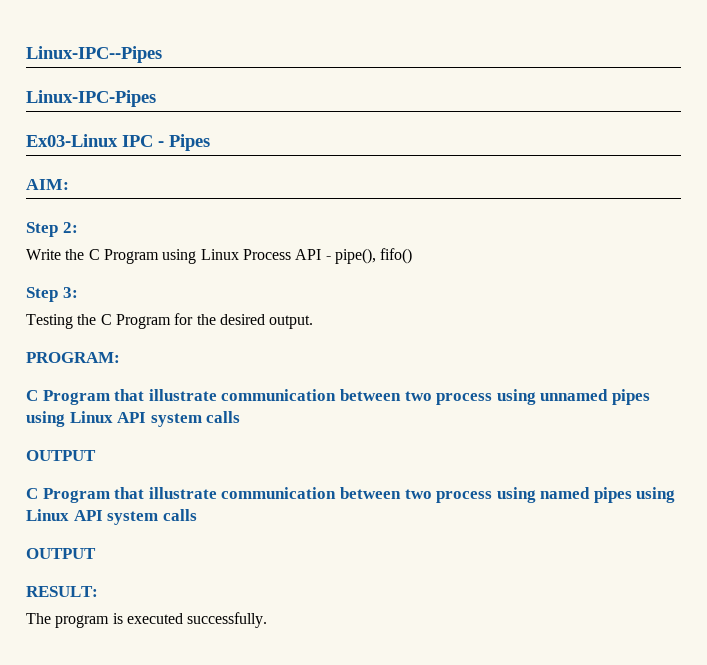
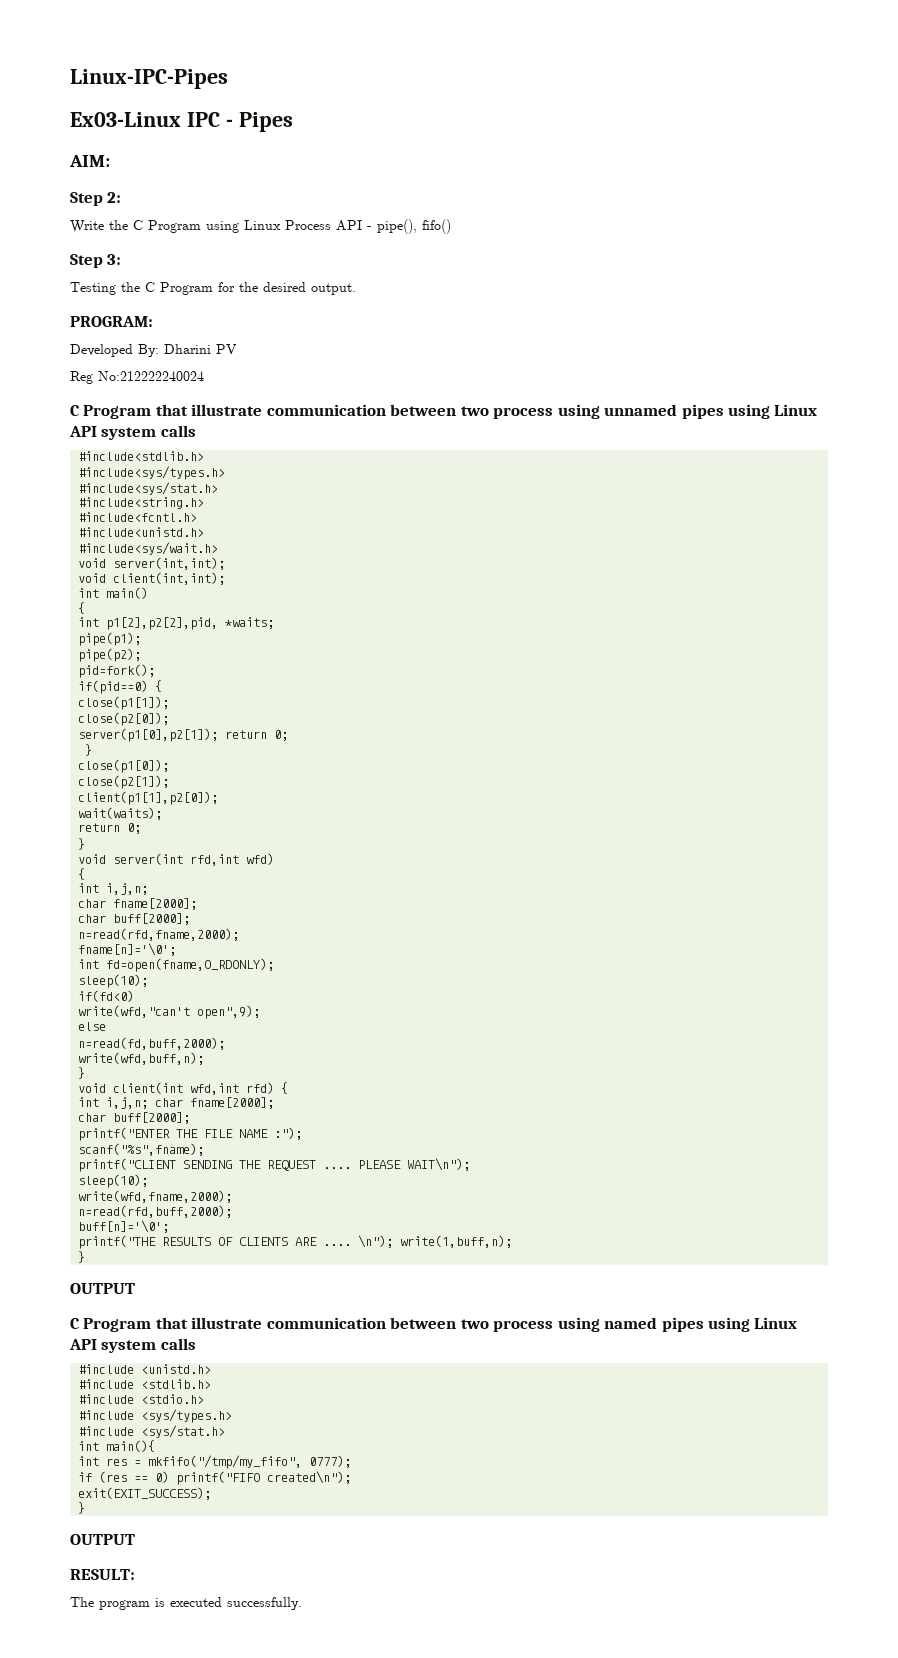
[26,46,162,63] Linux-IPC--Pipes // -> (70, 79) none
(120, 357) none -> [70,344,237,357] [70,371,204,384] // Developed By: Dharini PV // Reg No:212222240024
(241, 417) none -> [78,451,205,461] [78,466,226,480] [78,482,219,495] [78,497,205,509] [78,512,198,522] [78,527,205,537] [78,542,219,555] [78,557,226,570] [78,572,226,585] [78,587,149,599] [78,602,86,614] [78,617,275,630] [78,632,142,646] [78,648,142,662] [78,664,156,678] [78,680,163,694] [78,696,170,710] [78,712,170,726] [78,728,289,742] [85,744,93,756] [78,759,170,773] [78,775,170,789] [78,791,219,805] [78,807,163,820] [78,823,142,834] [78,838,86,850] [78,853,275,866] [78,868,86,880] [78,883,149,895] [78,898,198,910] [78,913,191,925] [78,928,240,941] [78,943,177,956] [78,958,275,972] [78,974,149,988] [78,990,135,1002] [78,1005,261,1019] [78,1022,107,1031] [78,1037,226,1050] [78,1052,205,1065] [78,1067,86,1079] [78,1082,289,1095] [78,1097,275,1109] [78,1112,191,1124] [78,1127,303,1141] [78,1143,205,1156] [78,1158,471,1172] [78,1174,149,1188] [78,1190,233,1203] [78,1205,233,1218] [78,1220,170,1233] [78,1235,513,1249] [78,1251,86,1263] // #include<stdlib.h> // #include<sys/types.h> // #include<sys/stat.h> // #include<string.h> // #include<fcntl.h> // #include<unistd.h> // #include<sys/wait.h> // void server(int,int); // void client(int,int); // int main() // { // int p1[2],p2[2],pid, *waits; // pipe(p1); // pipe(p2); // pid=fork(); // if(pid==0) { // close(p1[1]); // close(p2[0]); // server(p1[0],p2[1]); return 0; // } // close(p1[0]); // close(p2[1]); // client(p1[1],p2[0]); // wait(waits); // return 0; // } // void server(int rfd,int wfd) // { // int i,j,n; // char fname[2000]; // char buff[2000]; // n=read(rfd,fname,2000); // fname[n]='\0'; // int fd=open(fname,O_RDONLY); // sleep(10); // if(fd<0) // write(wfd,"can't open",9); // else // n=read(fd,buff,2000); // write(wfd,buff,n); // } // void client(int wfd,int rfd) { // int i,j,n; char fname[2000]; // char buff[2000]; // printf("ENTER THE FILE NAME :"); // scanf("%s",fname); // printf("CLIENT SENDING THE REQUEST .... PLEASE WAIT\n"); // sleep(10); // write(wfd,fname,2000); // n=read(rfd,buff,2000); // buff[n]='\0'; // printf("THE RESULTS OF CLIENTS ARE .... \n"); write(1,buff,n); // }
(197, 515) none -> [78,1364,212,1374] [78,1379,212,1389] [78,1394,205,1404] [78,1409,233,1423] [78,1425,226,1438] [78,1440,156,1452] [78,1455,352,1469] [78,1471,352,1485] [78,1487,212,1500] [78,1502,86,1514] // #include <unistd.h> // #include <stdlib.h> // #include <stdio.h> // #include <sys/types.h> // #include <sys/stat.h> // int main(){ // int res = mkfifo("/tmp/my_fifo", 0777); // if (res == 0) printf("FIFO created\n"); // exit(EXIT_SUCCESS); // }

